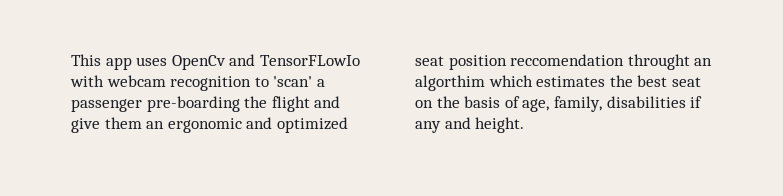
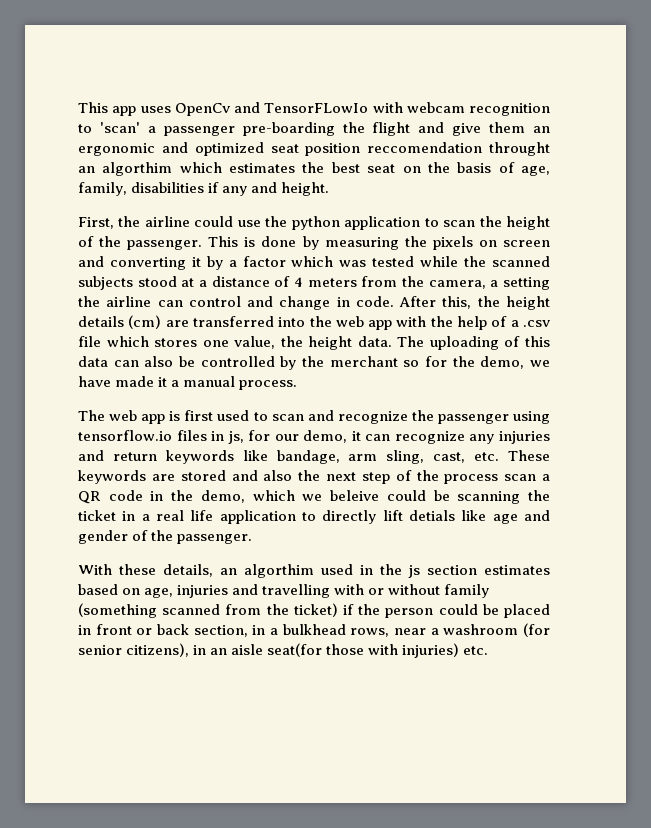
(525, 125) none -> [78,216,550,230] [78,236,550,250] [78,256,551,270] [78,276,550,290] [78,296,550,310] [78,315,552,330] [78,336,550,350] [78,356,550,370] [78,376,298,390] [78,410,550,424] [78,430,550,444] [78,450,551,464] [78,470,550,484] [78,490,550,504] [78,510,550,524] [78,530,253,544] [78,564,550,578] [78,584,490,598] [78,603,550,618] [78,623,550,637] [78,643,489,658] // First, the airline could use the python application to scan the height of the passenger. This is done by measuring the pixels on screen and converting it by a factor which was tested while the scanned subjects stood at a distance of 4 meters from the camera, a setting the airline can control and change in code. After this, the height details (cm) are transferred into the web app with the help of a .csv file which stores one value, the height data. The uploading of this data can also be controlled by the merchant so for the demo, we have made it a manual process. // The web app is first used to scan and recognize the passenger using tensorflow.io files in js, for our demo, it can recognize any injuries and return keywords like bandage, arm sling, cast, etc. These keywords are stored and also the next step of the process scan a QR code in the demo, which we beleive could be scanning the ticket in a real life application to directly lift detials like age and gender of the passenger. // With these details, an algorthim used in the js section estimates based on age, injuries and travelling with or without family (something scanned from the ticket) if the person could be placed in front or back section, in a bulkhead rows, near a washroom (for senior citizens), in an aisle seat(for those with injuries) etc.

